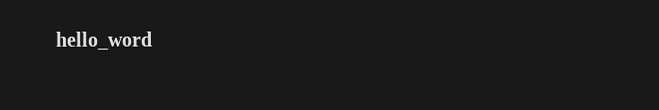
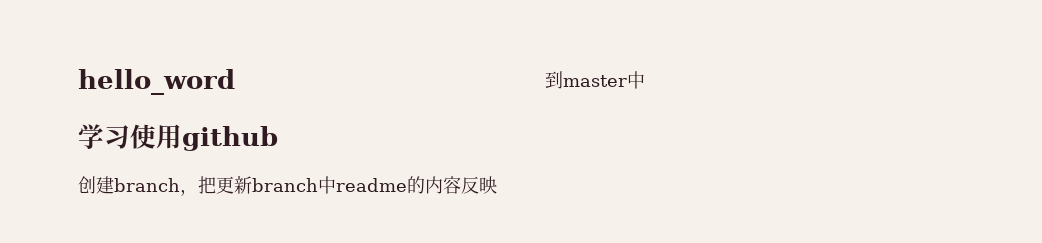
(152, 41) none -> [78,124,278,151] [78,176,497,196] [545,71,645,89] // 学习使用github // 创建branch，把更新branch中readme的内容反映到master中

